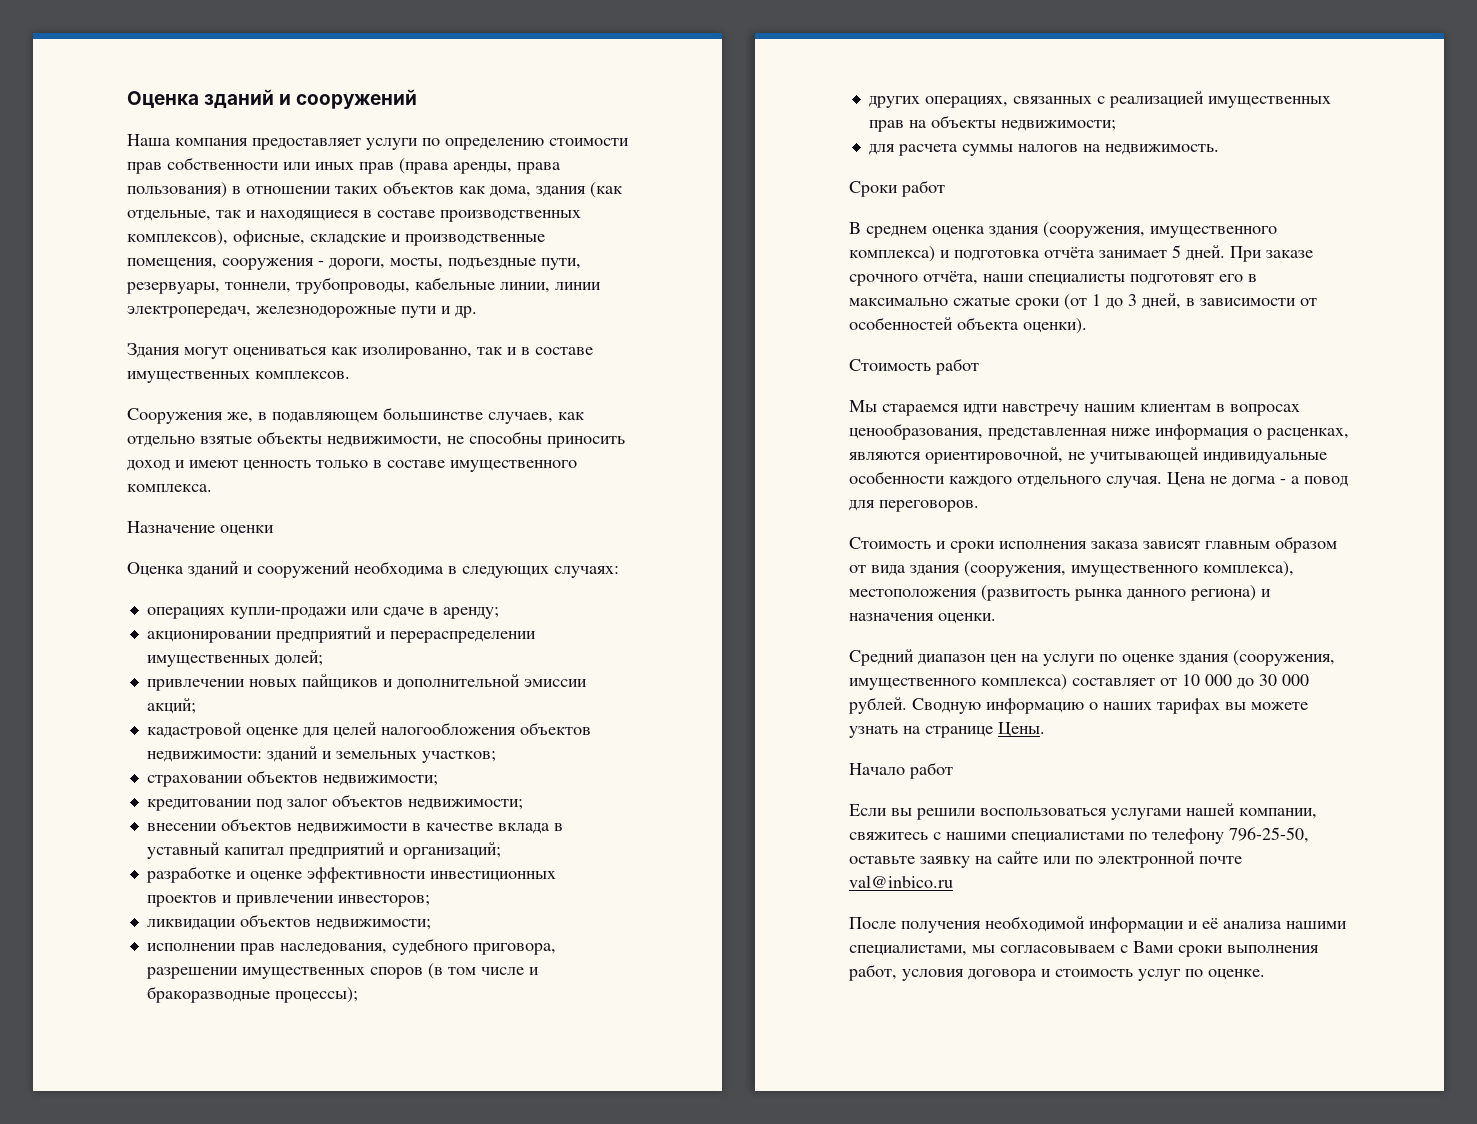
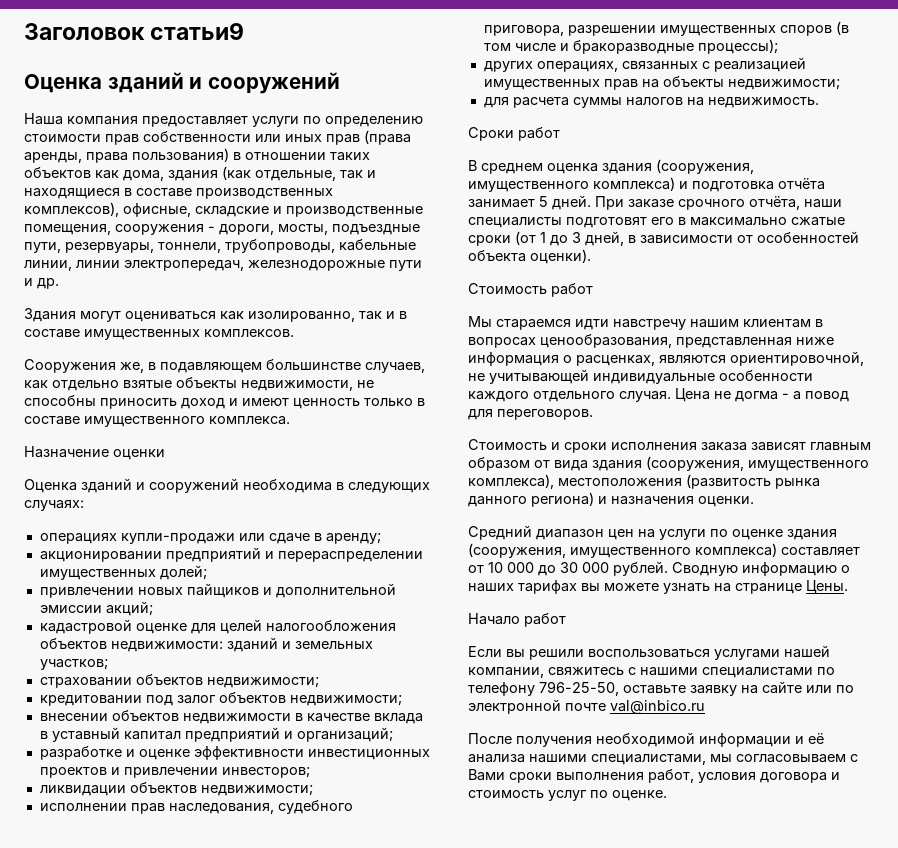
(127, 99) none -> [24,22,245,40] Заголовок статьи9 //

